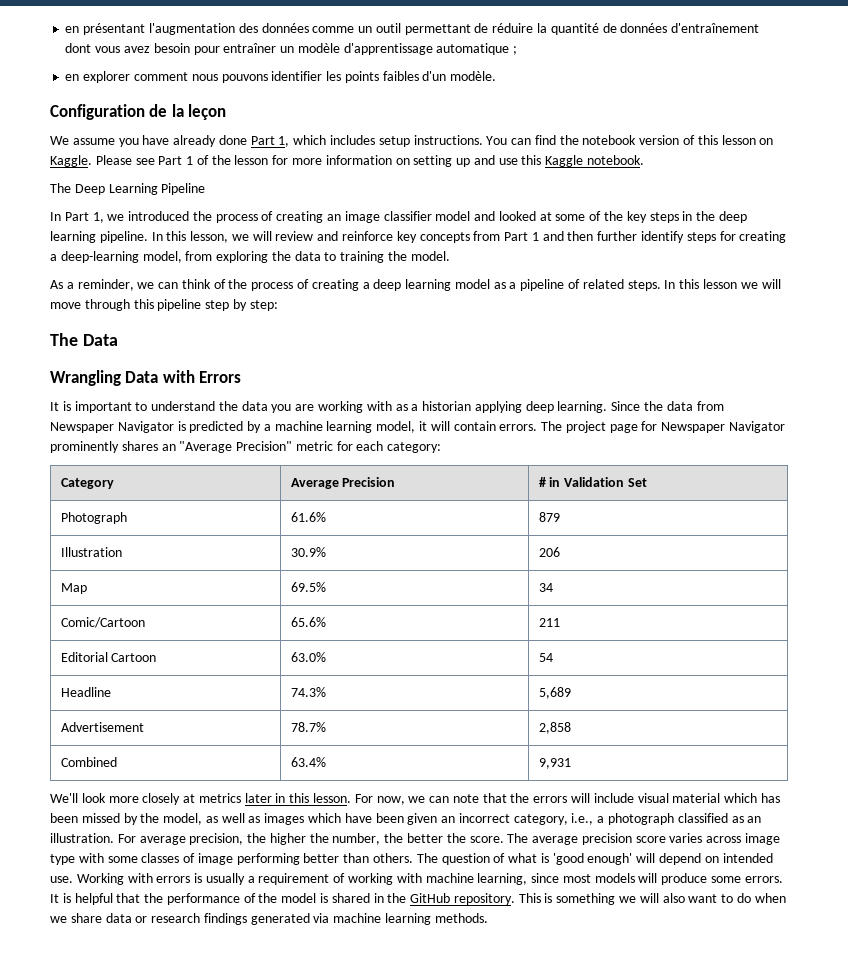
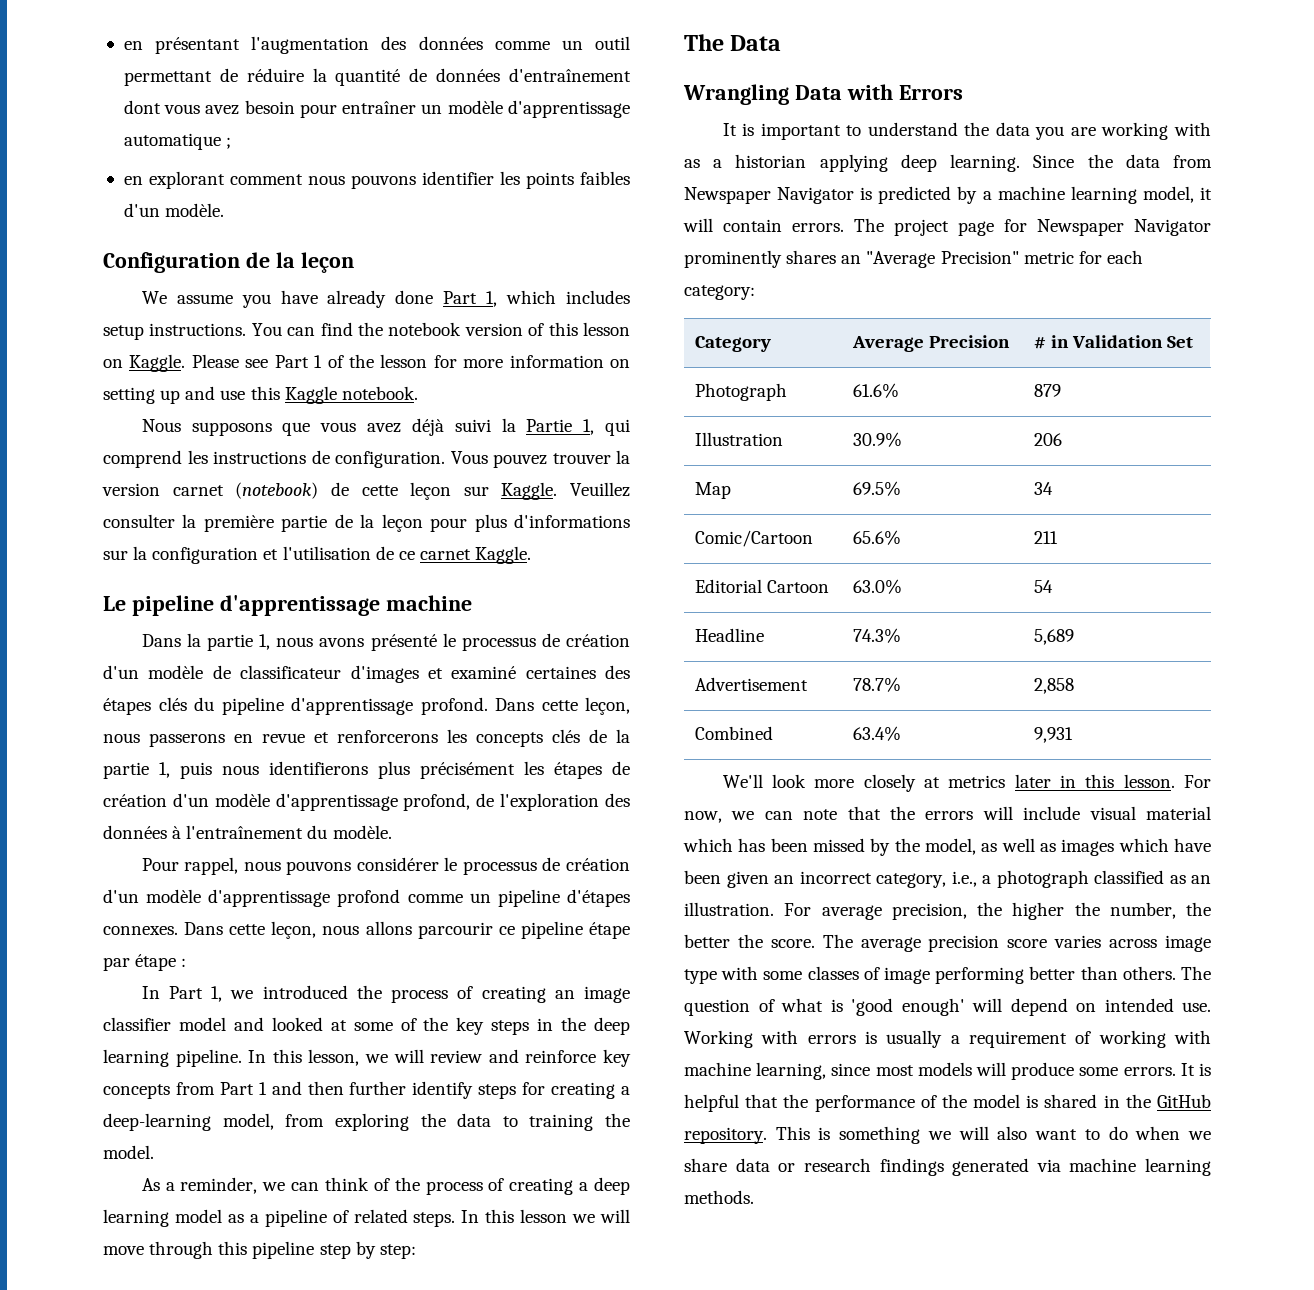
[83,71,131,83] explorer -> [148,171,225,189] explorant
[50,183,206,195] The Deep Learning Pipeline -> [141,418,630,436] [103,450,630,468] [102,482,630,500] [103,514,630,532] [103,546,532,564] [103,595,472,616] [141,633,630,651] [103,665,630,683] [103,697,630,715] [103,729,630,747] [103,761,630,779] [103,793,631,811] [103,825,392,839] [141,857,630,875] [103,889,631,907] [103,921,631,939] [103,954,187,971] Nous supposons que vous avez déjà suivi la Partie 1, qui comprend les instructions de configuration. Vous pouvez trouver la version carnet (notebook) de cette leçon sur Kaggle. Veuillez consulter la première partie de la leçon pour plus d'informations sur la configuration et l'utilisation de ce carnet Kaggle. // Le pipeline d'apprentissage machine // Dans la partie 1, nous avons présenté le processus de création d'un modèle de classificateur d'images et examiné certaines des étapes clés du pipeline d'apprentissage profond. Dans cette leçon, nous passerons en revue et renforcerons les concepts clés de la partie 1, puis nous identifierons plus précisément les étapes de création d'un modèle d'apprentissage profond, de l'exploration des données à l'entraînement du modèle. // Pour rappel, nous pouvons considérer le processus de création d'un modèle d'apprentissage profond comme un pipeline d'étapes connexes. Dans cette leçon, nous allons parcourir ce pipeline étape par étape :

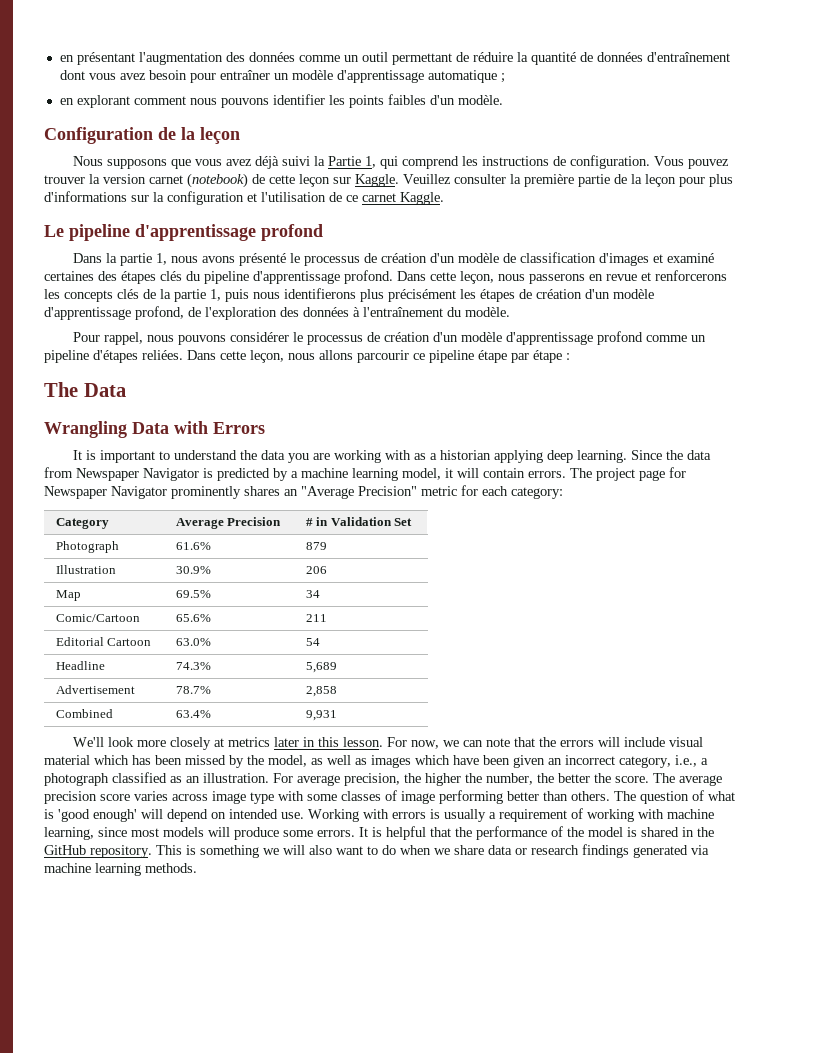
[141,290,630,308] [103,322,630,340] [103,354,630,372] [103,386,418,404] // We assume you have already done Part 1, which includes setup instructions. You can find the notebook version of this lesson on Kaggle. Please see Part 1 of the lesson for more information on setting up and use this Kaggle notebook. -> (240, 135) none
[385,595,472,611] machine -> [261,224,323,241] profond
[240,665,342,679] classificateur -> [520,252,597,263] classification
[103,926,178,935] connexes. -> [142,350,183,360] reliées.
[141,985,630,1003] [103,1017,630,1035] [103,1049,632,1067] [103,1081,630,1099] [103,1113,630,1131] [103,1145,154,1159] [141,1177,631,1195] [103,1209,630,1227] [103,1241,416,1259] // In Part 1, we introduced the process of creating an image classifier model and looked at some of the key steps in the deep learning pipeline. In this lesson, we will review and reinforce key concepts from Part 1 and then further identify steps for creating a deep-learning model, from exploring the data to training the model. // As a reminder, we can think of the process of creating a deep learning model as a pipeline of related steps. In this lesson we will move through this pipeline step by step: -> (570, 356) none

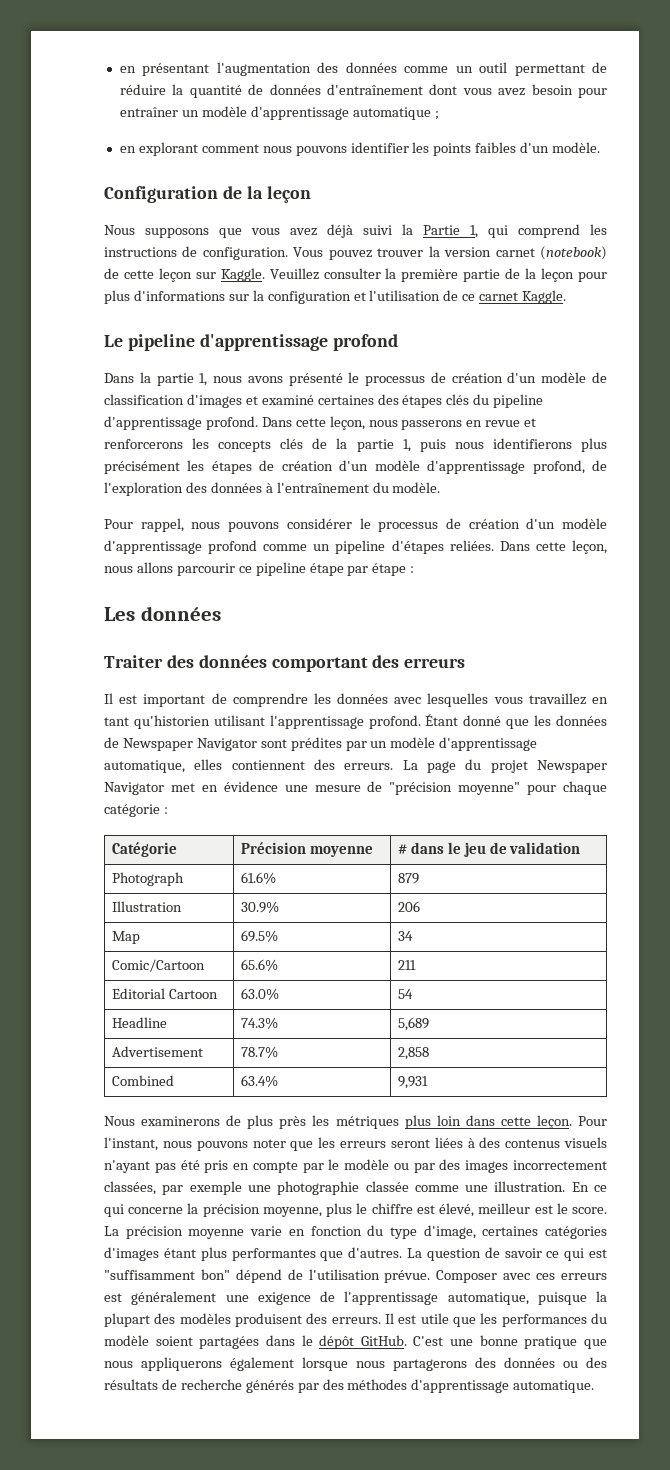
[44,382,126,397] [44,421,265,438] [73,450,712,463] [44,467,686,481] [44,485,563,499] [55,518,109,529] [175,517,282,529] [305,517,413,526] The Data // Wrangling Data with Errors // It is important to understand the data you are working with as a historian applying deep learning. Since the data from Newspaper Navigator is predicted by a machine learning model, it will contain errors. The project page for Newspaper Navigator prominently shares an "Average Precision" metric for each category: // Category | Average Precision | # in Validation Set -> [104,606,221,621] [104,655,466,672] [104,693,608,707] [104,714,608,729] [104,737,538,751] [104,759,607,773] [104,781,607,795] [104,804,168,817] [111,842,177,857] [240,842,373,857] [397,842,581,857] Les données // Traiter des données comportant des erreurs // Il est important de comprendre les données avec lesquelles vous travaillez en tant qu'historien utilisant l'apprentissage profond. Étant donné que les données de Newspaper Navigator sont prédites par un modèle d'apprentissage automatique, elles contiennent des erreurs. La page du projet Newspaper Navigator met en évidence une mesure de "précision moyenne" pour chaque catégorie : // Catégorie | Précision moyenne | # dans le jeu de validation
[73,737,704,750] [44,755,708,768] [44,772,722,786] [44,790,735,804] [44,808,714,822] [44,826,714,840] [44,844,709,858] [44,863,197,876] We'll look more closely at metrics later in this lesson. For now, we can note that the errors will include visual material which has been missed by the model, as well as images which have been given an incorrect category, i.e., a photograph classified as an illustration. For average precision, the higher the number, the better the score. The average precision score varies across image type with some classes of image performing better than others. The question of what is 'good enough' will depend on intended use. Working with errors is usually a requirement of working with machine learning, since most models will produce some errors. It is helpful that the performance of the model is shared in the GitHub repository. This is something we will also want to do when we share data or research findings generated via machine learning methods. -> [104,1115,607,1129] [104,1137,607,1151] [104,1159,607,1173] [104,1181,608,1195] [104,1203,607,1217] [104,1225,607,1239] [104,1247,607,1261] [104,1269,608,1283] [104,1291,607,1305] [104,1313,607,1327] [104,1335,607,1349] [104,1357,607,1371] [104,1379,595,1393] Nous examinerons de plus près les métriques plus loin dans cette leçon. Pour l'instant, nous pouvons noter que les erreurs seront liées à des contenus visuels n'ayant pas été pris en compte par le modèle ou par des images incorrectement classées, par exemple une photographie classée comme une illustration. En ce qui concerne la précision moyenne, plus le chiffre est élevé, meilleur est le score. La précision moyenne varie en fonction du type d'image, certaines catégories d'images étant plus performantes que d'autres. La question de savoir ce qui est "suffisamment bon" dépend de l'utilisation prévue. Composer avec ces erreurs est généralement une exigence de l'apprentissage automatique, puisque la plupart des modèles produisent des erreurs. Il est utile que les performances du modèle soient partagées dans le dépôt GitHub. C'est une bonne pratique que nous appliquerons également lorsque nous partagerons des données ou des résultats de recherche générés par des méthodes d'apprentissage automatique.

